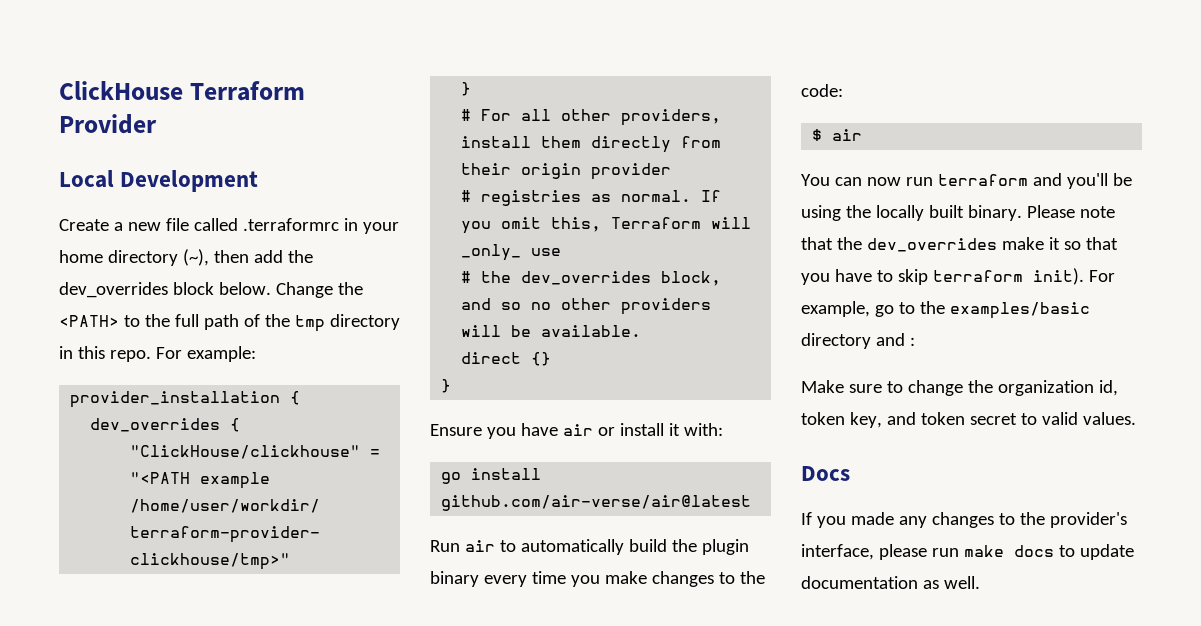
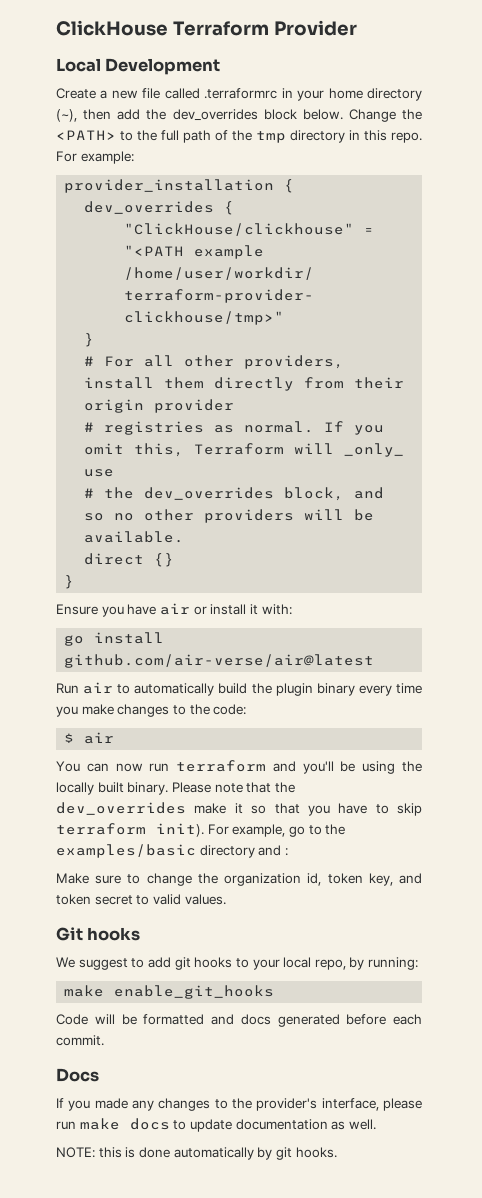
(1136, 418) none -> [56,927,141,941] [56,957,419,970] [64,985,275,999] [56,1014,422,1027] [56,1035,104,1046] // Git hooks // We suggest to add git hooks to your local repo, by running: // make enable_git_hooks // Code will be formatted and docs generated before each commit.
(980, 582) none -> [56,1147,337,1160] // NOTE: this is done automatically by git hooks.

